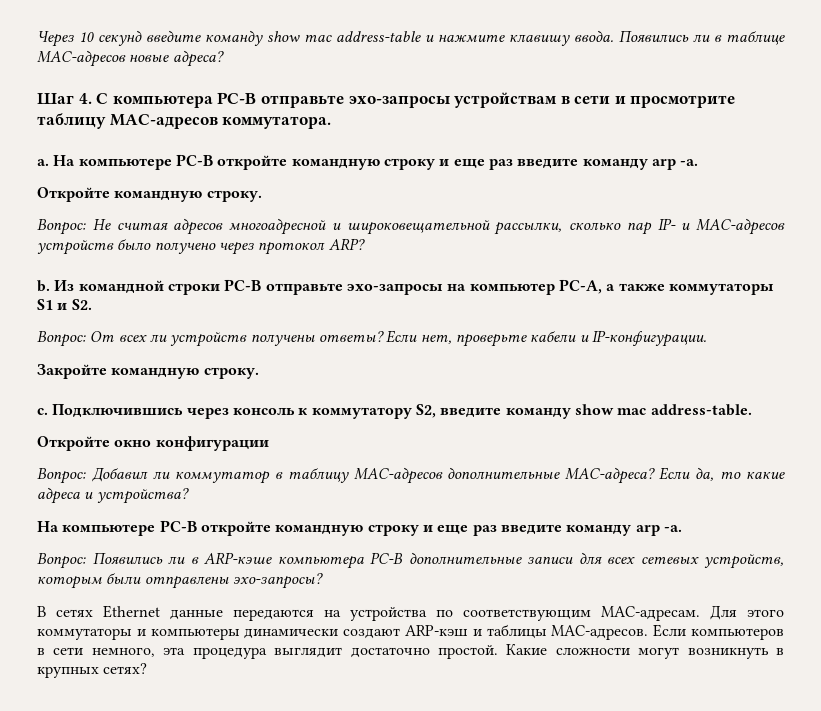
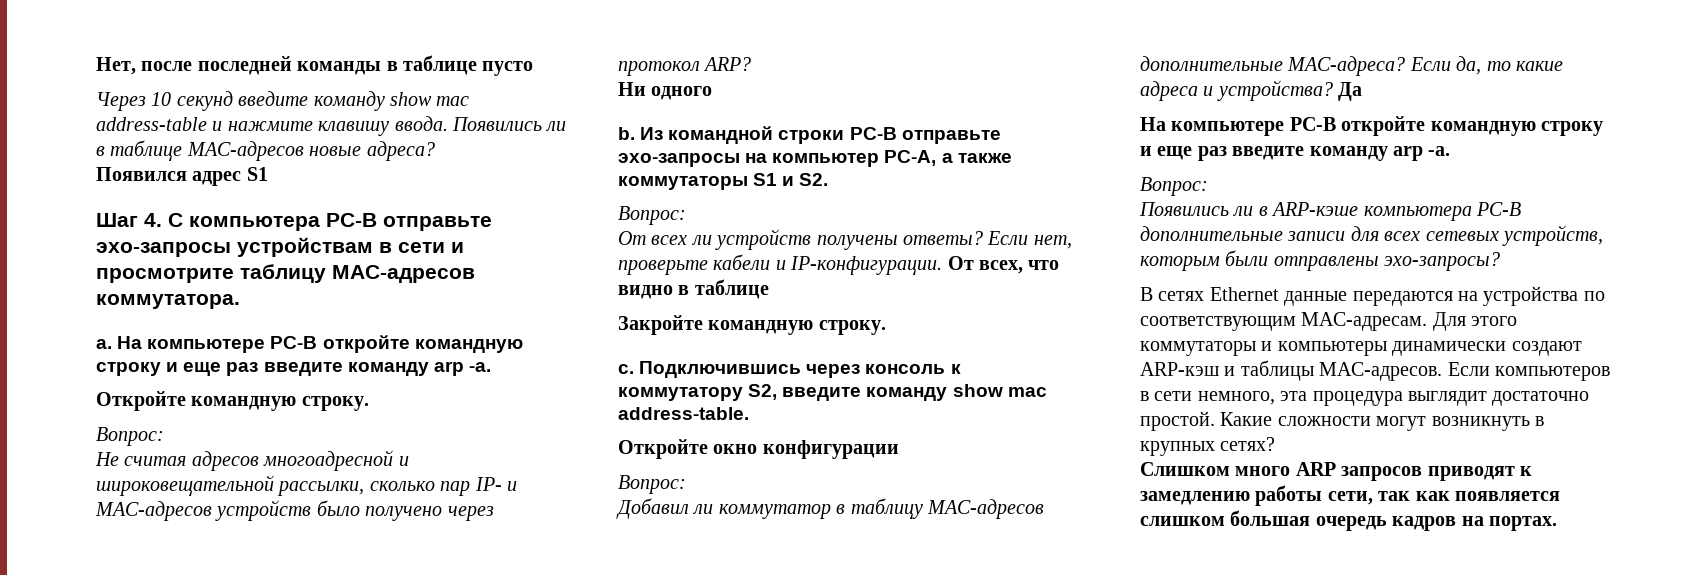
(37, 39) none -> [96,55,534,76] Нет, после последней команды в таблице пусто //
(224, 58) none -> [96,167,268,186] // Появился адрес S1
(86, 227) none -> (164, 436) //
(365, 244) none -> [618,82,713,100] // Ни одного
(86, 339) none -> (686, 215) //
(707, 338) none -> [947,256,1060,274] [618,279,769,299] От всех, что видно в таблице
(86, 476) none -> (686, 484) //
(189, 496) none -> [1338,82,1363,101] Да
(86, 561) none -> (1208, 186) //
(148, 668) none -> [1140,462,1532,481] [1140,485,1560,506] [1140,510,1557,531] // Слишком много ARP запросов приводят к замедлению работы сети, так как появляется слишком большая очередь кадров на портах.

